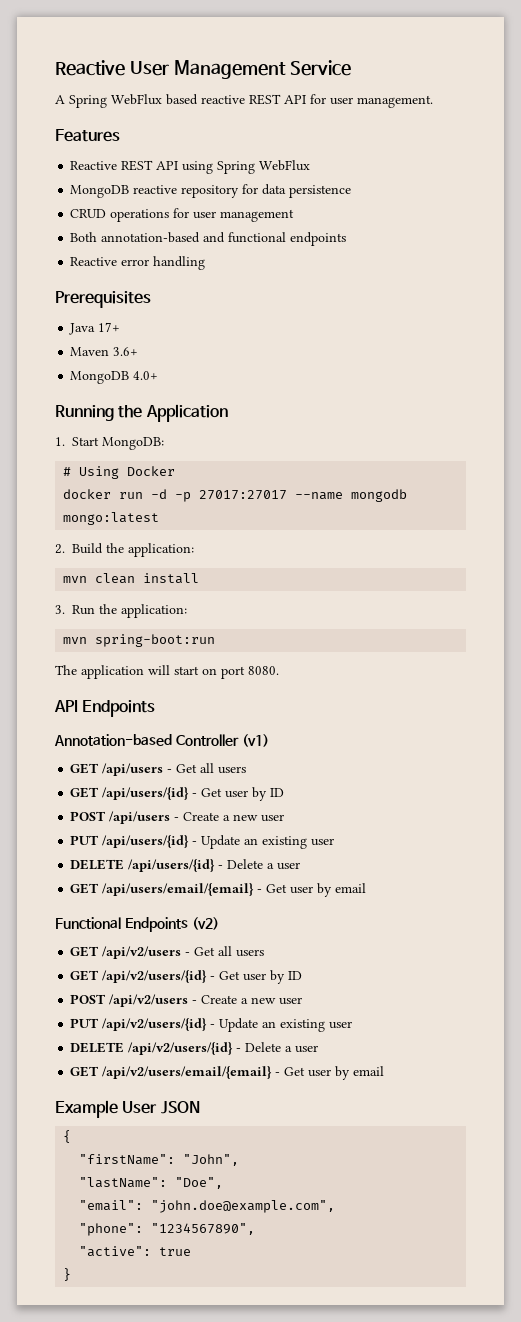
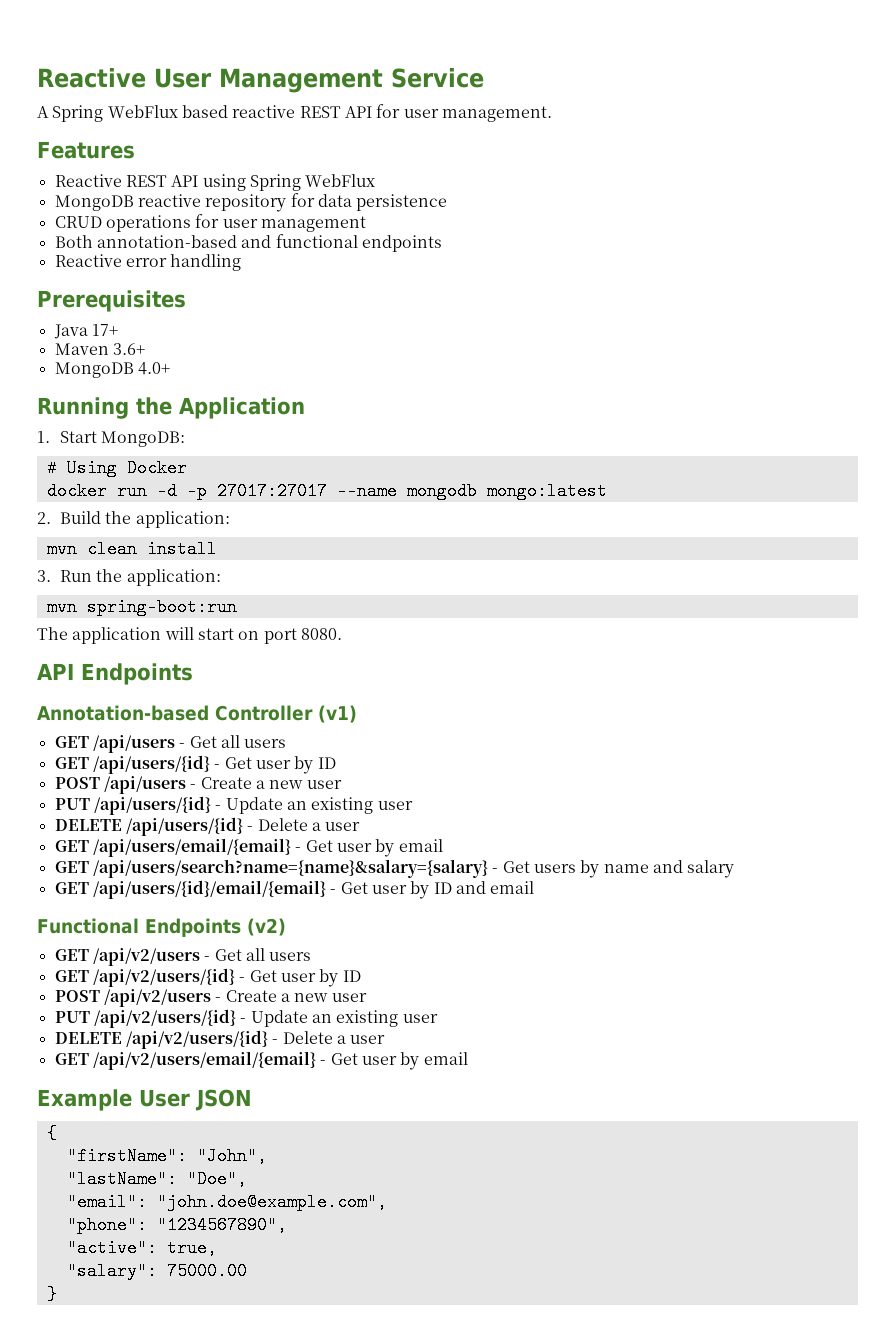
(367, 888) none -> [54,859,735,878] [54,880,535,899] // GET /api/users/search?name={name}&salary={salary} - Get users by name and salary // GET /api/users/{id}/email/{email} - Get user by ID and email
[159,1247,192,1256] true -> [166,1239,217,1257] [66,1262,247,1280] true, // "salary": 75000.00

